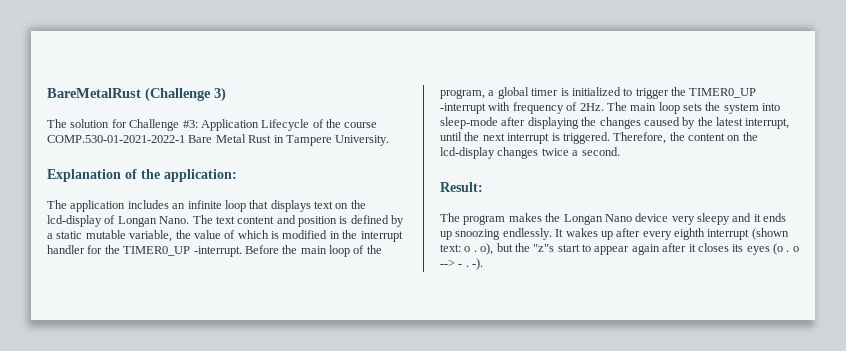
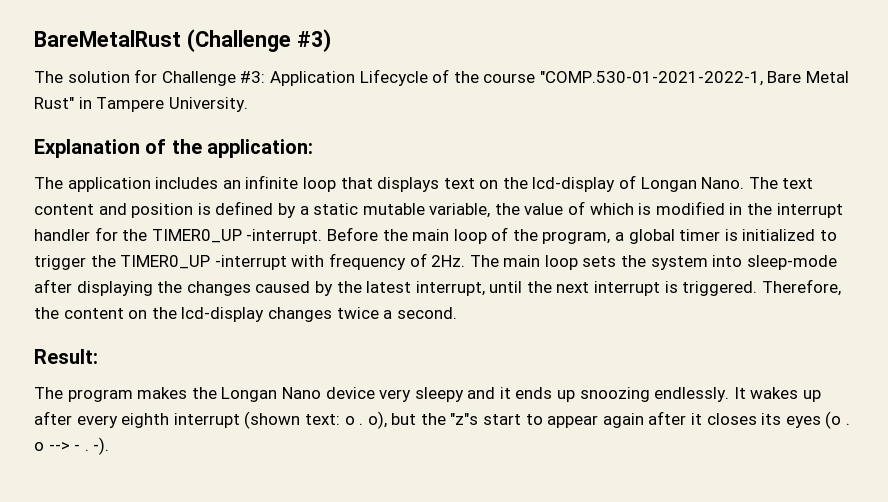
[214,87,226,102] 3) -> [296,29,331,52] #3)
[47,135,185,143] COMP.530-01-2021-2022-1 -> [539,71,763,86] "COMP.530-01-2021-2022-1,
[248,135,272,143] Rust -> [34,97,74,109] Rust"

